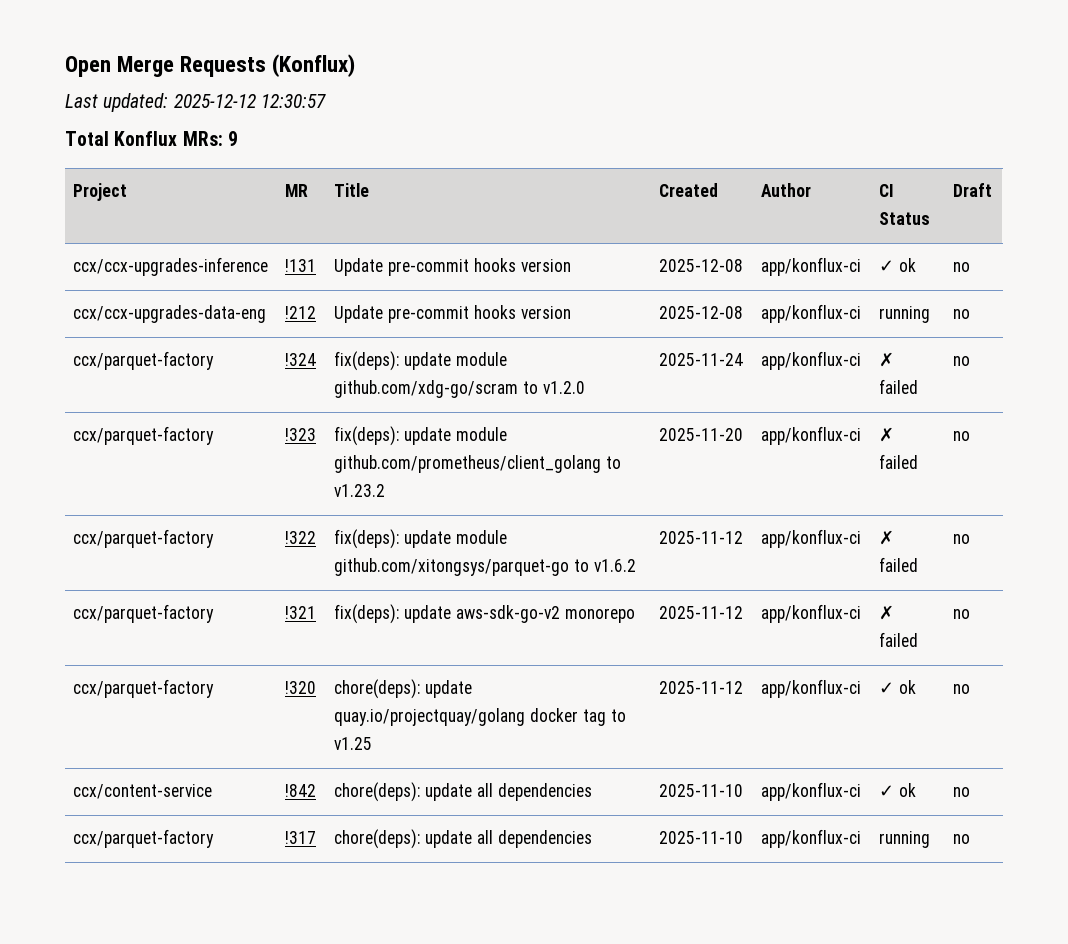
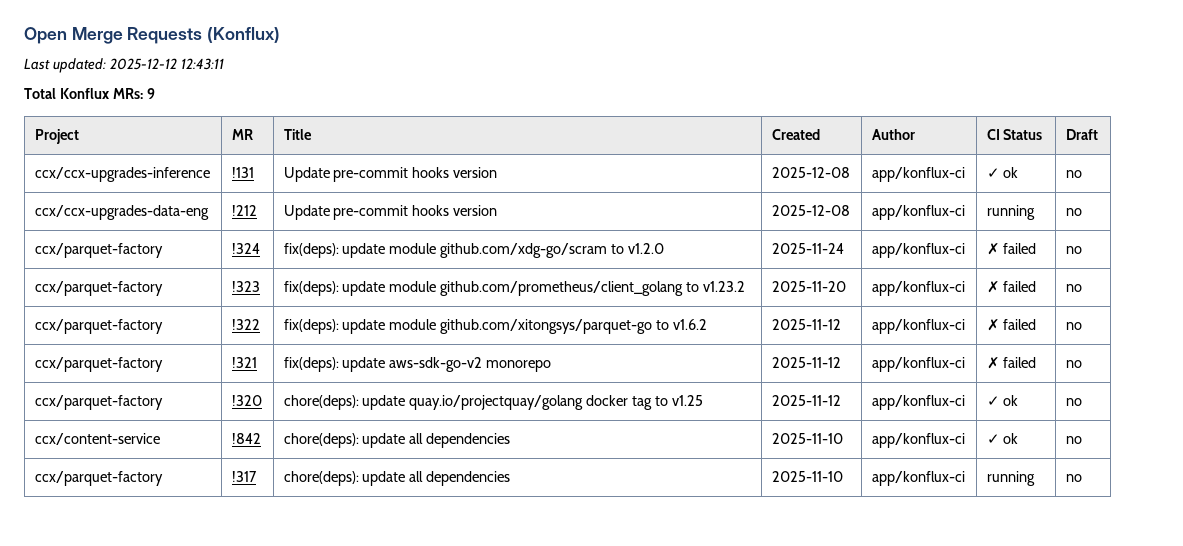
[260,94,326,108] 12:30:57 -> [180,58,224,70] 12:43:11

